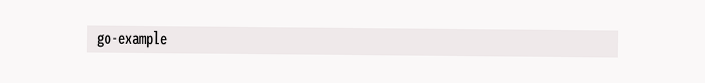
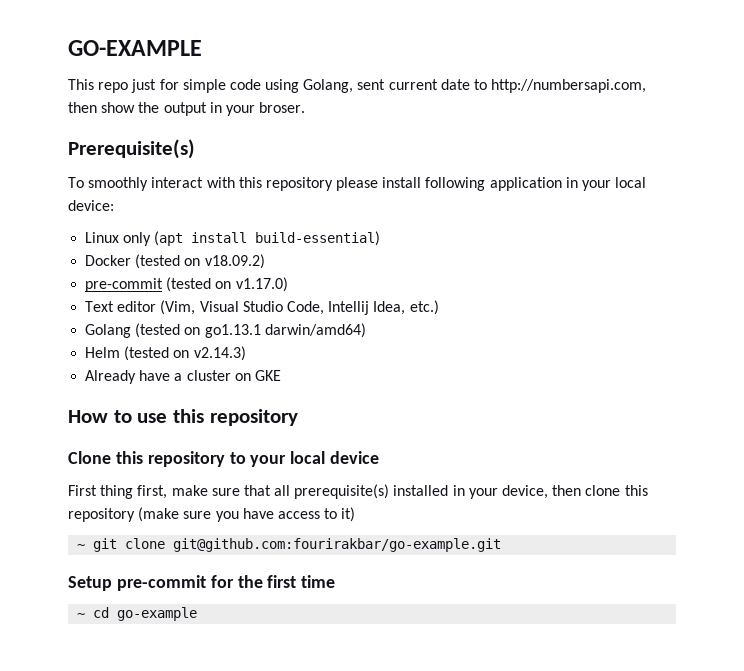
(95, 39) none -> [68,40,202,56] [68,79,647,93] [68,102,306,116] [68,139,195,159] [68,177,647,191] [68,200,114,211] [85,231,381,246] [85,254,265,269] [85,277,288,292] [85,300,439,315] [85,323,366,338] [85,346,246,361] [85,370,281,384] [68,409,298,426] [68,451,380,467] [68,484,648,499] [68,507,356,522] [77,538,502,552] [68,575,336,591] [77,607,110,618] GO-EXAMPLE // This repo just for simple code using Golang, sent current date to http://numbersapi.com, then show the output in your broser. // Prerequisite(s) // To smoothly interact with this repository please install following application in your local device: // Linux only (apt install build-essential) // Docker (tested on v18.09.2) // pre-commit (tested on v1.17.0) // Text editor (Vim, Visual Studio Code, Intellij Idea, etc.) // Golang (tested on go1.13.1 darwin/amd64) // Helm (tested on v2.14.3) // Already have a cluster on GKE // How to use this repository // Clone this repository to your local device // First thing first, make sure that all prerequisite(s) installed in your device, then clone this repository (make sure you have access to it) // ~ git clone git@github.com:fourirakbar/go-example.git // Setup pre-commit for the first time // ~ cd

